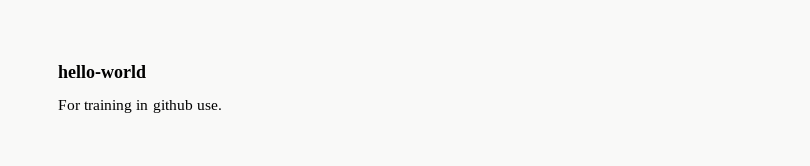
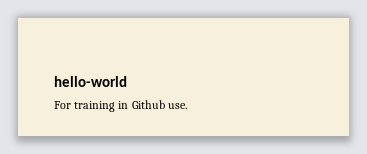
[152,100,193,113] github -> [131,100,165,109] Github

